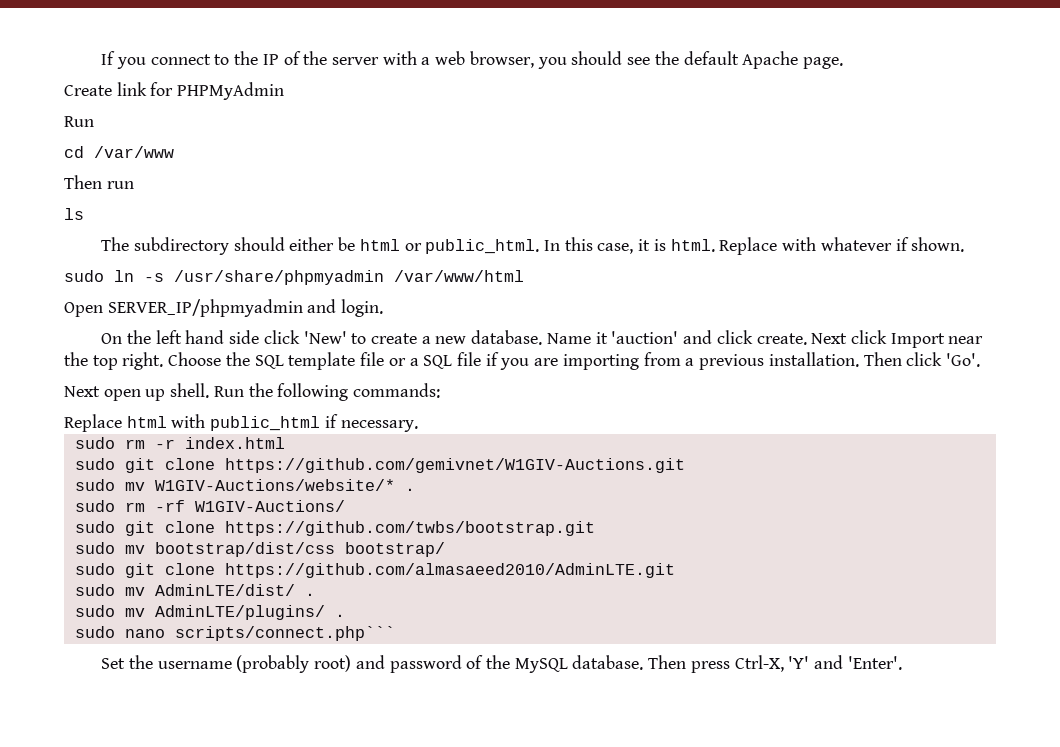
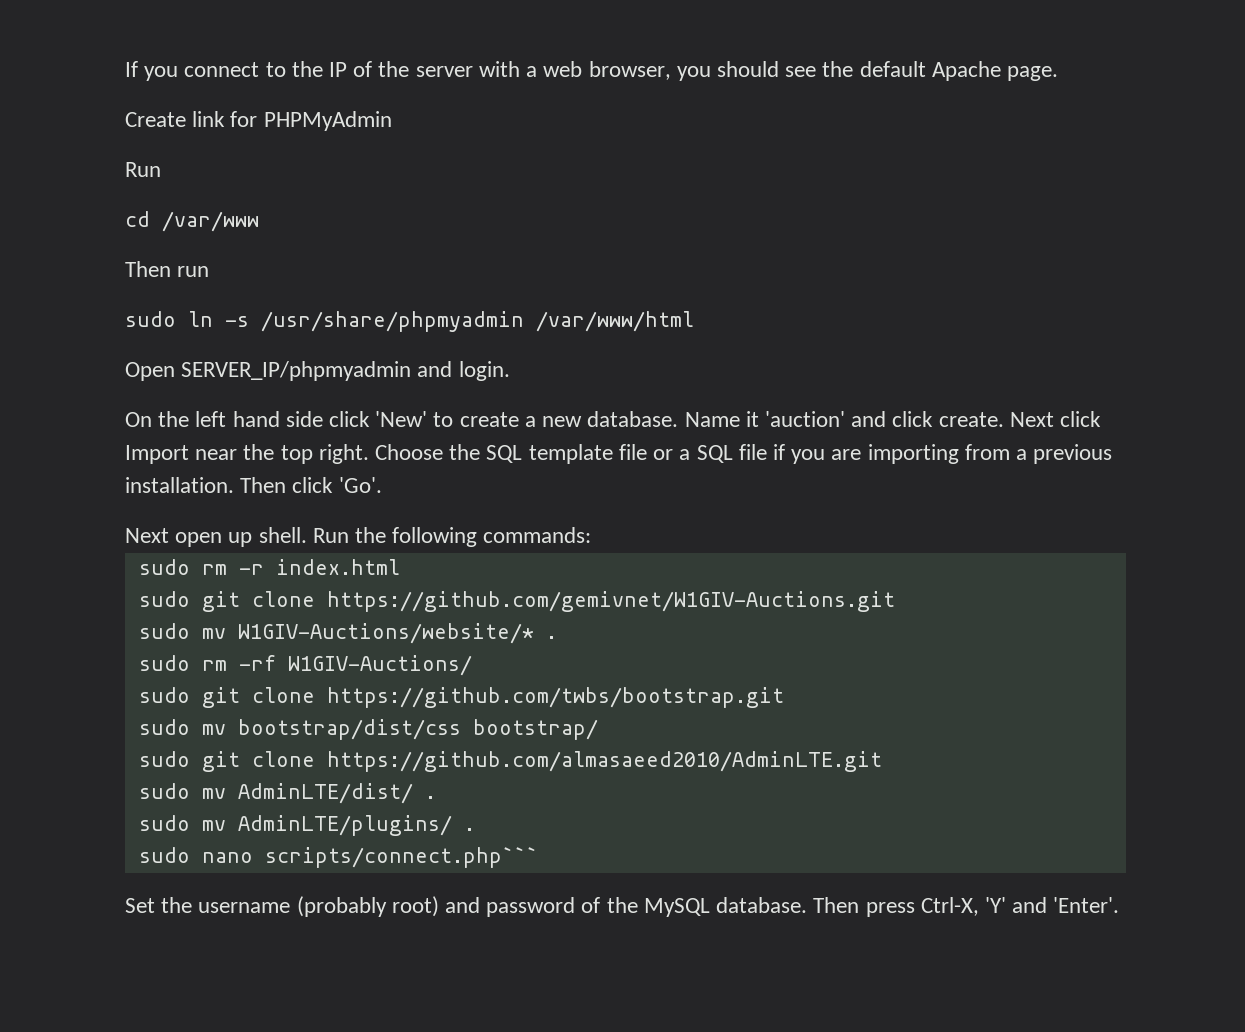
[64,208,84,220] [101,237,965,255] // ls // The subdirectory should either be html or public_html. In this case, it is html. Replace with whatever if shown. -> (210, 271) none
[64,414,418,432] // Replace html with public_html if necessary. -> (592, 535) none

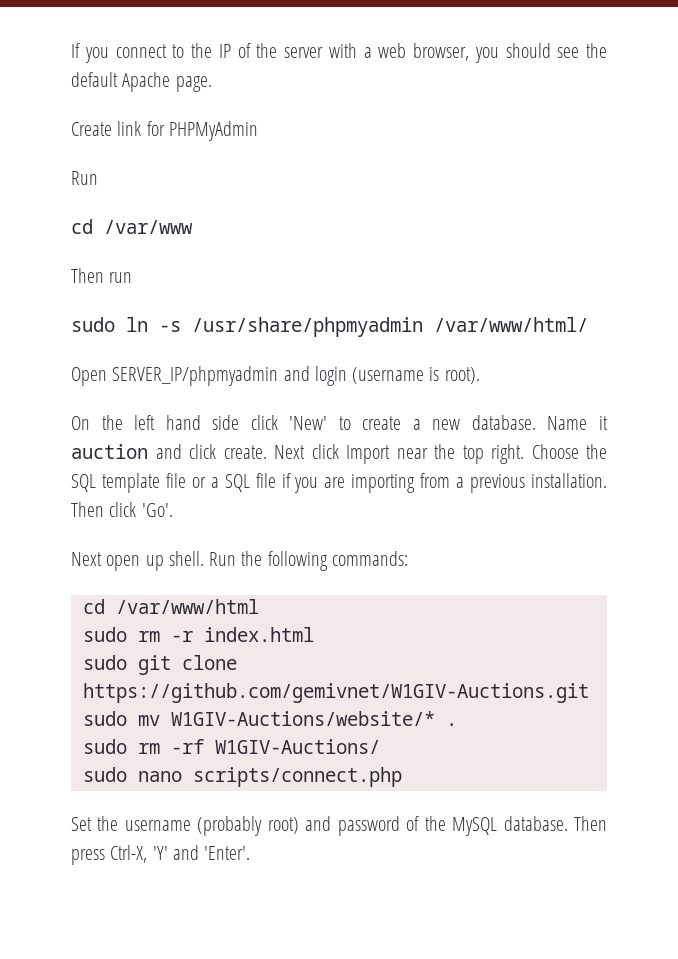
[536,311,694,332] /var/www/html -> [434,317,588,332] /var/www/html/
[458,361,510,381] login. -> [314,366,480,386] login (username is root).
[764,411,845,427] 'auction' -> [71,444,148,459] auction
(592, 535) none -> [82,599,259,614] // cd /var/www/html
[138,687,784,708] [138,719,598,740] [138,751,882,772] [138,783,436,804] [138,815,475,836] // sudo git clone https://github.com/twbs/bootstrap.git // sudo mv bootstrap/dist/css bootstrap/ // sudo git clone https://github.com/almasaeed2010/AdminLTE.git // sudo mv AdminLTE/dist/ . // sudo mv AdminLTE/plugins/ . -> (380, 746) none
[264,847,538,868] scripts/connect.php``` -> [192,767,402,787] scripts/connect.php

